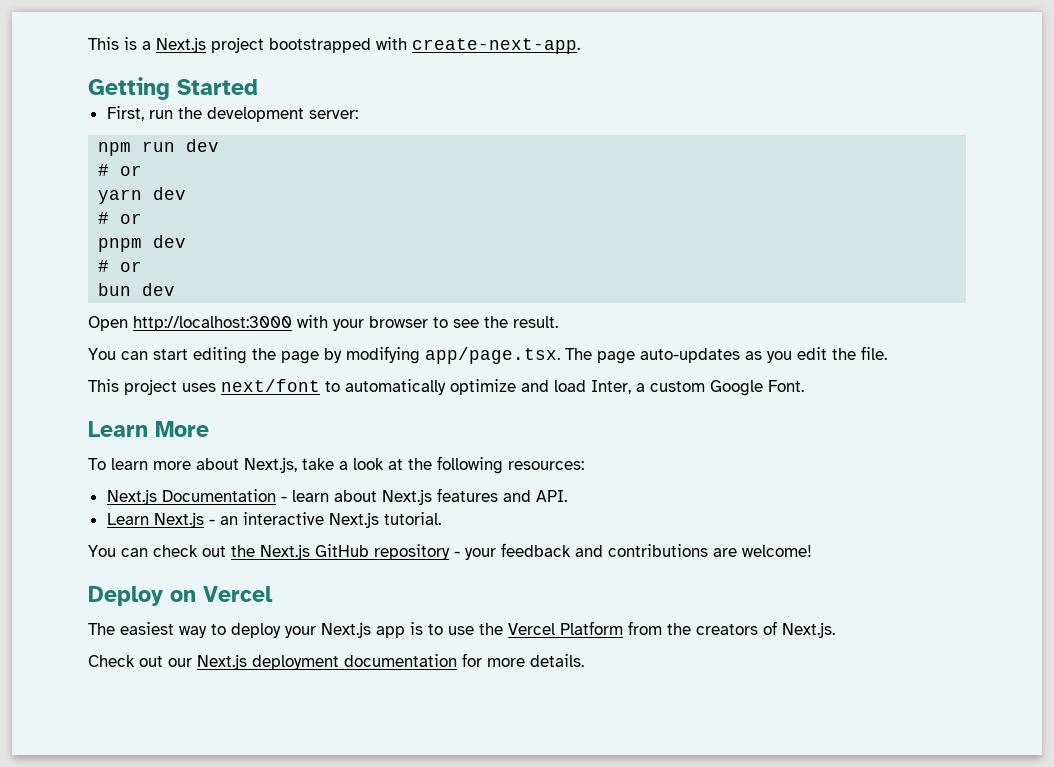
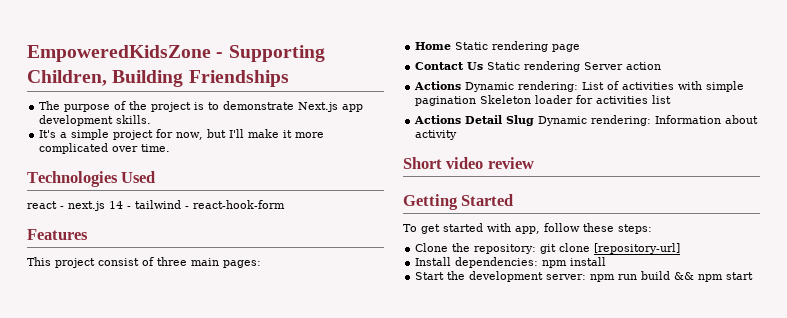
[88,37,580,54] [88,77,258,100] [106,106,173,121] This is a Next.js project bootstrapped with create-next-app. // Getting Started // First, run -> [27,45,325,62] [27,70,289,87] [39,101,364,112] [39,115,152,126] [39,129,325,140] [39,143,171,154] [27,171,156,187] [27,200,285,211] [27,229,88,240] [27,257,261,268] [415,41,581,52] [415,61,662,72] [414,81,745,92] [415,95,672,106] [414,115,759,126] [415,130,458,140] [403,157,534,169] [403,194,514,210] [403,223,652,234] [415,243,681,254] [415,257,607,268] [415,272,445,280] EmpoweredKidsZone - Supporting Children, Building Friendships // The purpose of the project is to demonstrate Next.js app development skills. // It's a simple project for now, but I'll make it more complicated over time. // Technologies Used // react - next.js 14 - tailwind - react-hook-form // Features // This project consist of three main pages: // Home Static rendering page // Contact Us Static rendering Server action // Actions Dynamic rendering: List of activities with simple pagination Skeleton loader for activities list // Actions Detail Slug Dynamic rendering: Information about activity // Short video review // Getting Started // To get started with app, follow these steps: // Clone the repository: git clone [repository-url] // Install dependencies: npm install // Start
(358, 114) // -> (587, 277) none
[186,139,220,152] [98,164,143,176] [98,187,187,204] [98,212,143,224] [98,235,187,252] [98,260,143,272] [98,283,176,296] [88,315,558,331] [88,346,887,364] [88,379,804,396] [88,421,209,437] [88,456,584,474] [106,488,567,505] [106,512,441,528] [88,543,812,560] [88,586,273,606] [88,621,835,638] [88,653,584,670] dev // # or // yarn dev // # or // pnpm dev // # or // bun dev // Open http://localhost:3000 with your browser to see the result. // You can start editing the page by modifying app/page.tsx. The page auto-updates as you edit the file. // This project uses next/font to automatically optimize and load Inter, a custom Google Font. // Learn More // To learn more about Next.js, take a look at the following resources: // Next.js Documentation - learn about Next.js features and API. // Learn Next.js - an interactive Next.js tutorial. // You can check out the Next.js GitHub repository - your feedback and contributions are welcome! // Deploy on Vercel // The easiest way to deploy your Next.js app is to use the Vercel Platform from the creators of Next.js. // Check out our Next.js deployment documentation for more details. -> [641,271,754,282] build && npm start

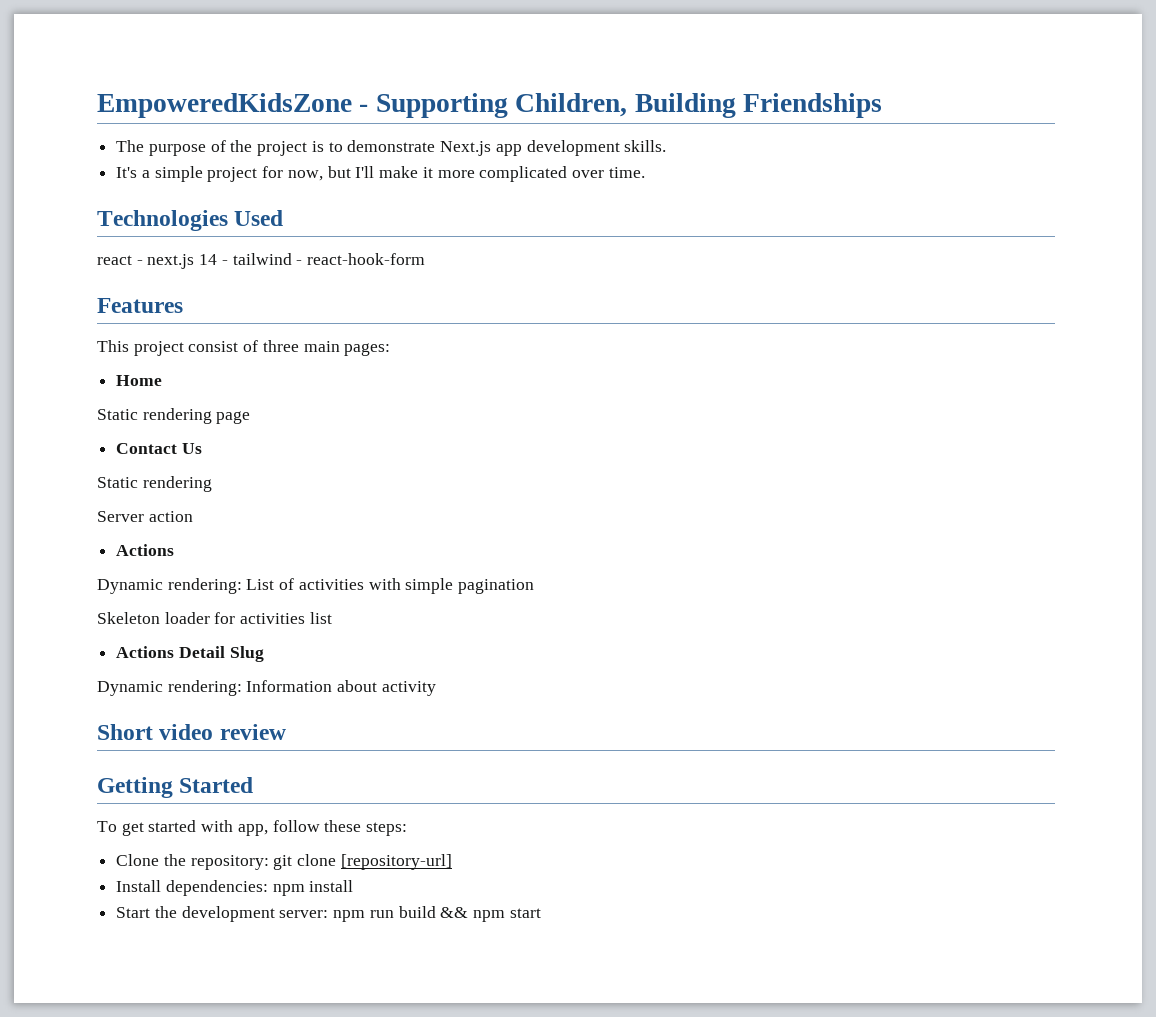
(452, 46) none -> (163, 380) //
[487,61,581,72] Static rendering -> [97,476,212,492] // Static rendering //
(462, 85) none -> (175, 550) //
(477, 101) none -> (535, 586) //
(535, 120) none -> (264, 654) //

